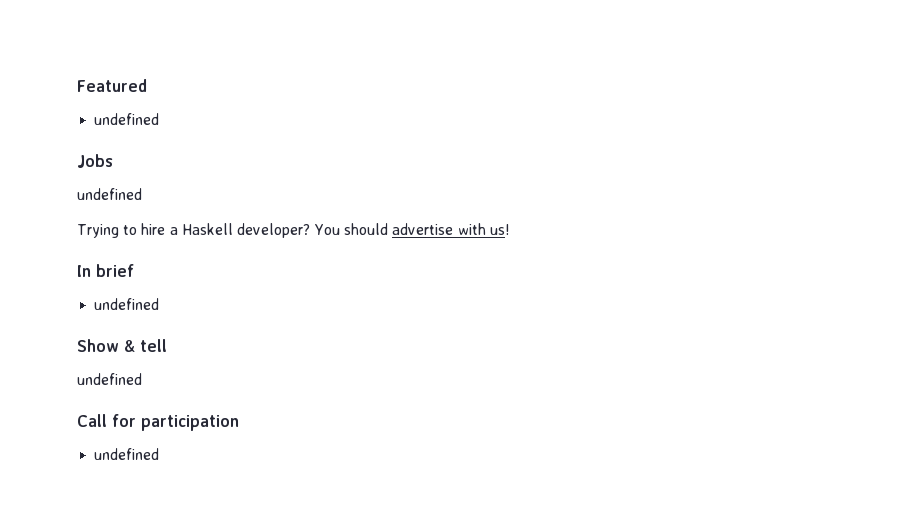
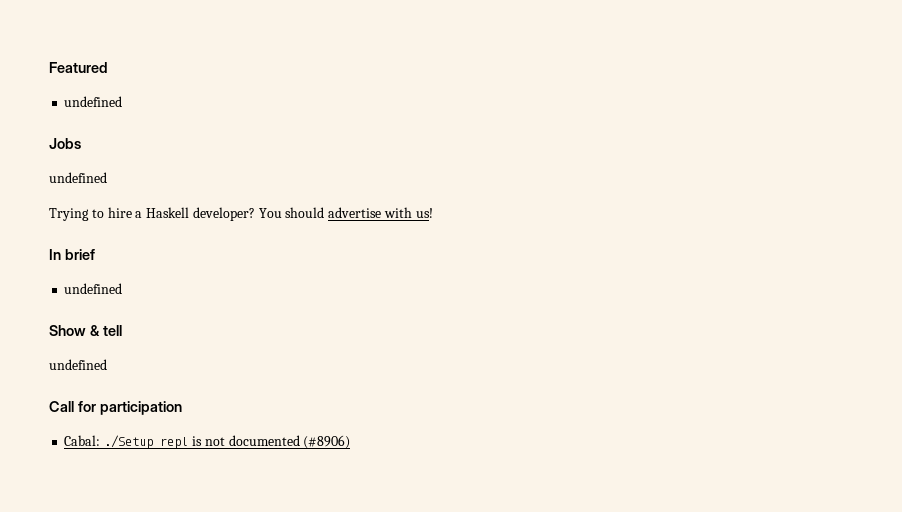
[94,448,160,460] undefined -> [64,435,351,449] Cabal: ./Setup repl is not documented (#8906)

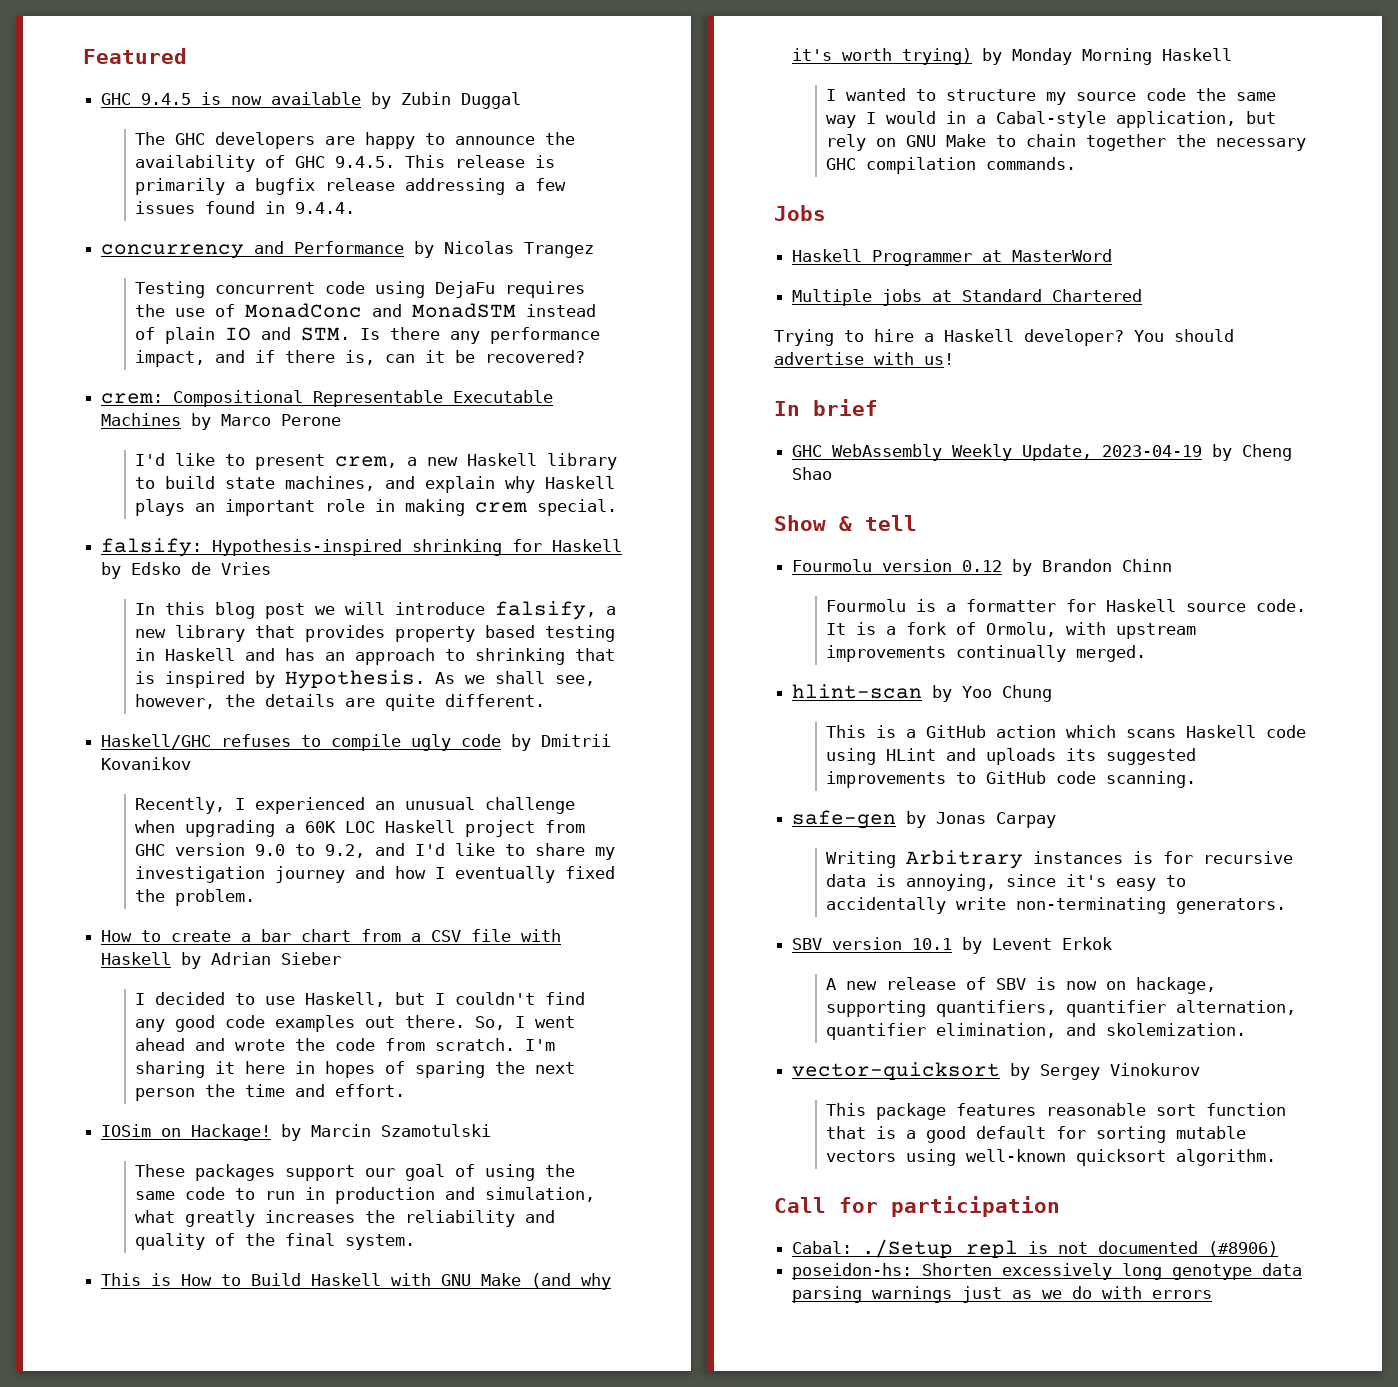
[64,96,123,107] [49,138,81,149] [49,172,107,183] undefined // Jobs // undefined -> [101,92,522,109] [135,132,576,149] [135,155,556,172] [135,178,567,195] [135,201,356,214] [101,241,595,259] [135,281,586,298] [135,303,597,318] [135,327,601,344] [135,350,586,367] [101,390,554,407] [101,413,342,430] [135,453,618,470] [135,476,616,493] [135,499,618,516] [101,538,623,557] [101,562,272,579] [135,601,617,620] [135,625,616,642] [135,648,616,665] [135,670,596,689] [135,694,546,711] [101,734,612,751] [101,757,192,770] [135,797,576,814] [135,820,586,837] [135,843,616,860] [135,866,616,883] [135,889,256,906] [101,929,562,942] [101,952,342,969] [135,992,586,1007] [135,1015,576,1032] [135,1038,556,1051] [135,1061,576,1078] [135,1084,406,1101] [101,1124,492,1141] [135,1164,576,1181] [135,1187,596,1204] [135,1210,556,1227] [135,1233,416,1250] [101,1273,612,1290] [792,48,1233,65] [826,88,1277,105] [826,111,1277,128] [826,134,1307,151] [826,157,1077,174] [774,205,826,221] [792,249,1113,266] [792,289,1143,306] GHC 9.4.5 is now available by Zubin Duggal // The GHC developers are happy to announce the availability of GHC 9.4.5. This release is primarily a bugfix release addressing a few issues found in 9.4.4. // concurrency and Performance by Nicolas Trangez // Testing concurrent code using DejaFu requires the use of MonadConc and MonadSTM instead of plain IO and STM. Is there any performance impact, and if there is, can it be recovered? // crem: Compositional Representable Executable Machines by Marco Perone // I'd like to present crem, a new Haskell library to build state machines, and explain why Haskell plays an important role in making crem special. // falsify: Hypothesis-inspired shrinking for Haskell by Edsko de Vries // In this blog post we will introduce falsify, a new library that provides property based testing in Haskell and has an approach to shrinking that is inspired by Hypothesis. As we shall see, however, the details are quite different. // Haskell/GHC refuses to compile ugly code by Dmitrii Kovanikov // Recently, I experienced an unusual challenge when upgrading a 60K LOC Haskell project from GHC version 9.0 to 9.2, and I'd like to share my investigation journey and how I eventually fixed the problem. // How to create a bar chart from a CSV file with Haskell by Adrian Sieber // I decided to use Haskell, but I couldn't find any good code examples out there. So, I went ahead and wrote the code from scratch. I'm sharing it here in hopes of sparing the next person the time and effort. // IOSim on Hackage! by Marcin Szamotulski // These packages support our goal of using the same code to run in production and simulation, what greatly increases the reliability and quality of the final system. // This is How to Build Haskell with GNU Make (and why it's worth trying) by Monday Morning Haskell // I wanted to structure my source code the same way I would in a Cabal-style application, but rely on GNU Make to chain together the necessary GHC compilation commands. // Jobs // Haskell Programmer at MasterWord // Multiple jobs at Standard Chartered
[64,283,123,294] [49,325,122,336] [49,359,107,370] undefined // Show & tell // undefined -> [792,444,1293,461] [792,467,833,480] [774,515,917,531] [792,559,1173,576] [826,599,1307,612] [826,622,1197,639] [826,645,1147,662] [792,684,1053,702] [826,725,1307,738] [826,748,1197,765] [826,771,1197,788] [792,810,1057,829] [826,850,1294,869] [826,874,1187,891] [826,897,1287,914] [792,937,1113,954] [826,977,1217,994] [826,1000,1297,1017] [826,1023,1247,1040] [792,1062,1201,1080] [826,1103,1287,1120] [826,1126,1247,1143] [826,1149,1277,1166] GHC WebAssembly Weekly Update, 2023-04-19 by Cheng Shao // Show & tell // Fourmolu version 0.12 by Brandon Chinn // Fourmolu is a formatter for Haskell source code. It is a fork of Ormolu, with upstream improvements continually merged. // hlint-scan by Yoo Chung // This is a GitHub action which scans Haskell code using HLint and uploads its suggested improvements to GitHub code scanning. // safe-gen by Jonas Carpay // Writing Arbitrary instances is for recursive data is annoying, since it's easy to accidentally write non-terminating generators. // SBV version 10.1 by Levent Erkok // A new release of SBV is now on hackage, supporting quantifiers, quantifier alternation, quantifier elimination, and skolemization. // vector-quicksort by Sergey Vinokurov // This package features reasonable sort function that is a good default for sorting mutable vectors using well-known quicksort algorithm.
(351, 442) none -> [792,1263,1303,1280] [792,1286,1213,1303] // poseidon-hs: Shorten excessively long genotype data parsing warnings just as we do with errors

